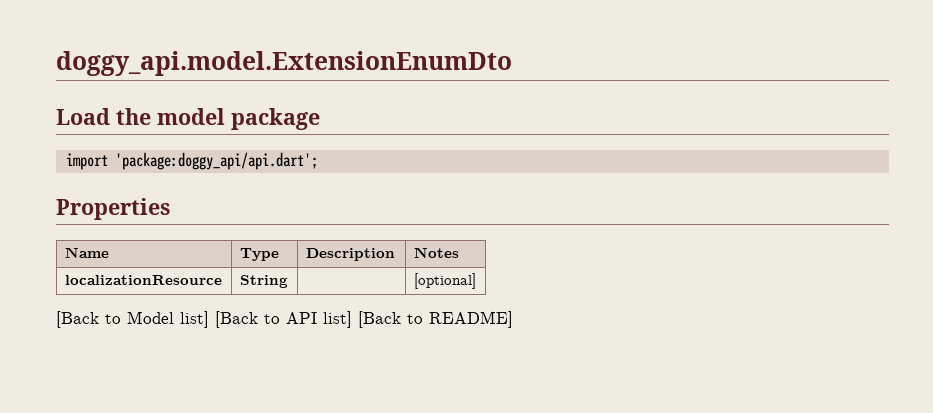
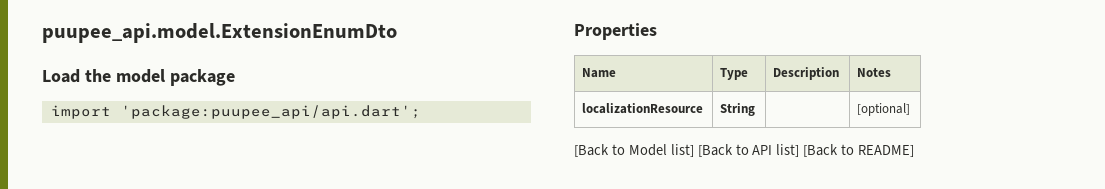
[56,51,512,76] doggy_api.model.ExtensionEnumDto -> [42,23,397,43] puupee_api.model.ExtensionEnumDto
[114,152,318,170] 'package:doggy_api/api.dart'; -> [120,105,421,119] 'package:puupee_api/api.dart';

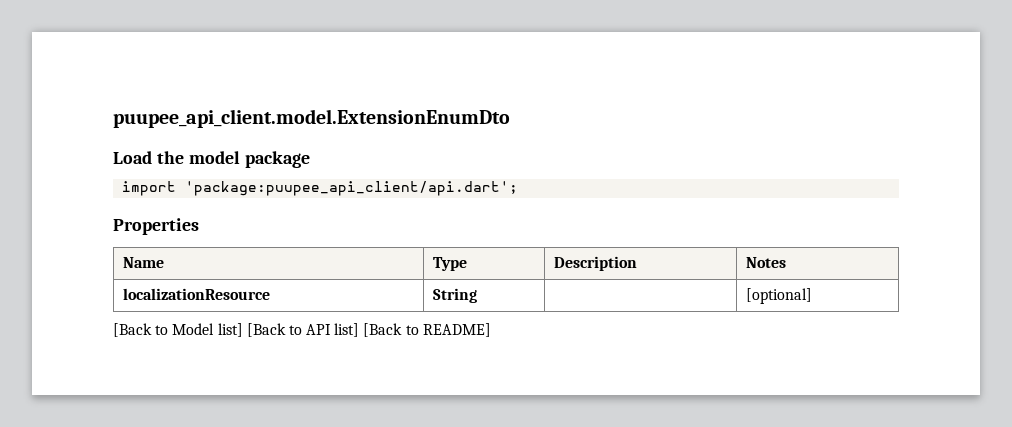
[42,23,397,43] puupee_api.model.ExtensionEnumDto -> [113,109,510,128] puupee_api_client.model.ExtensionEnumDto
[120,105,421,119] 'package:puupee_api/api.dart'; -> [185,181,519,196] 'package:puupee_api_client/api.dart';

